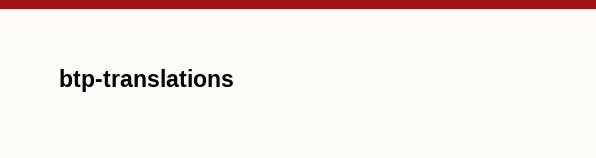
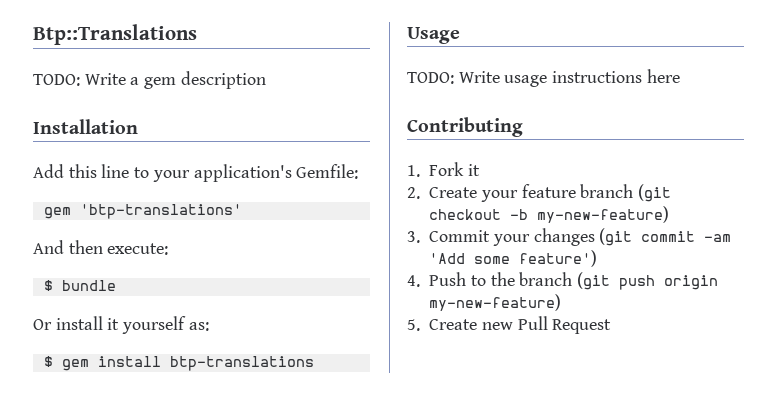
[59,69,234,92] btp-translations -> [33,24,197,45] [33,71,266,89] [33,119,138,134] [33,164,359,182] [43,204,242,219] [33,240,169,255] [43,280,116,291] [33,316,209,334] [43,356,314,371] [407,27,460,44] [407,69,680,87] [407,117,523,137] [407,162,480,177] [407,184,672,202] [429,206,670,223] [407,228,732,246] [429,250,598,267] [407,272,719,290] [429,294,562,311] [407,316,612,334] Btp::Translations // TODO: Write a gem description // Installation // Add this line to your application's Gemfile: // gem 'btp-translations' // And then execute: // $ bundle // Or install it yourself as: // $ gem install btp-translations // Usage // TODO: Write usage instructions here // Contributing // 1. Fork it // 2. Create your feature branch (git checkout -b my-new-feature) // 3. Commit your changes (git commit -am 'Add some feature') // 4. Push to the branch (git push origin my-new-feature) // 5. Create new Pull Request

